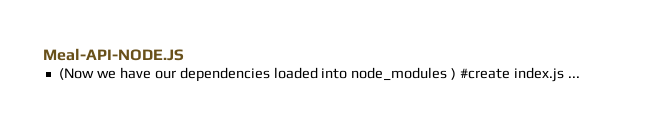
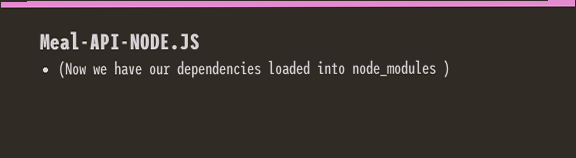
[460,67,581,82] #create index.js ... -> (451, 68) none

